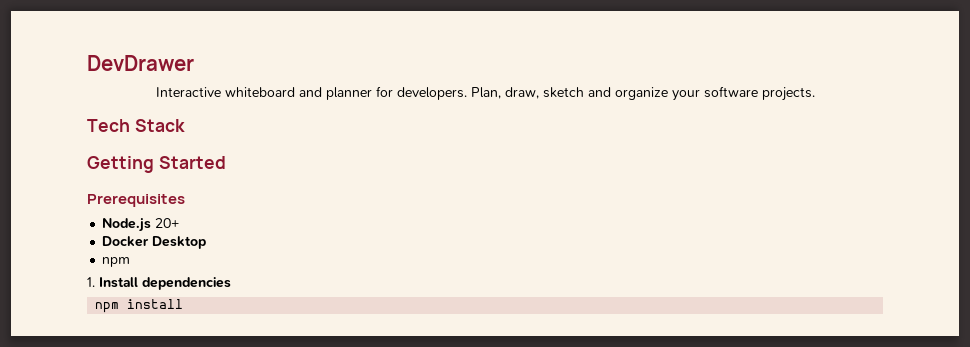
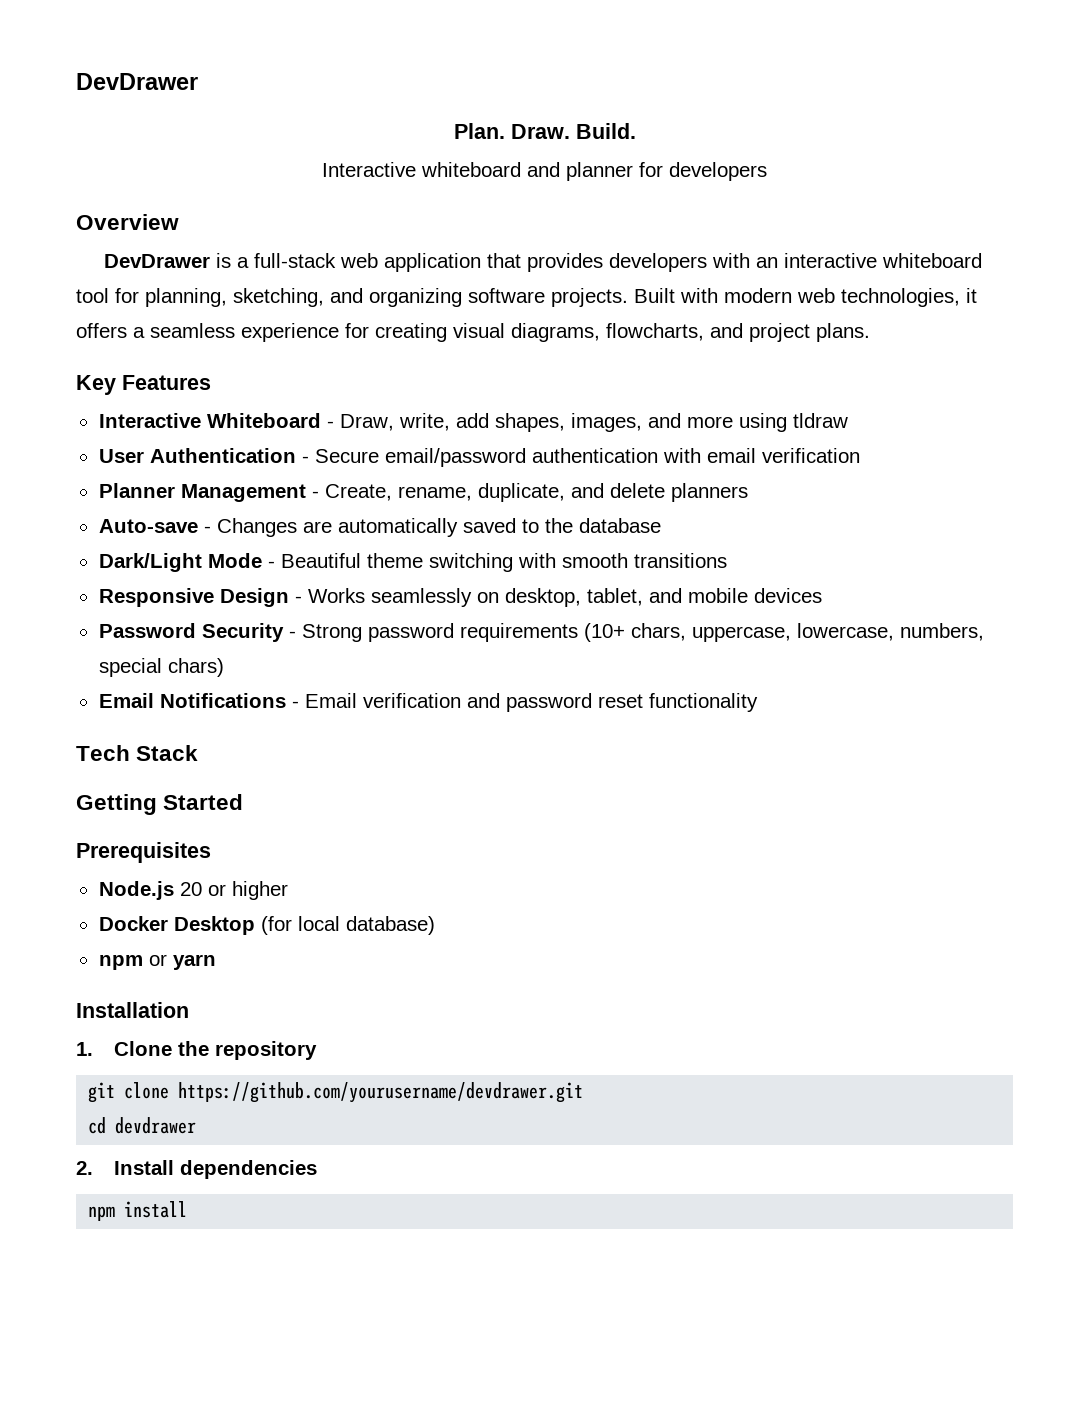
[87,55,194,71] DevDrawer -> [76,73,198,90] [453,123,636,139] DevDrawer // Plan. Draw. Build.
[396,86,815,101] developers. Plan, draw, sketch and organize your software projects. -> [669,162,767,181] [76,214,179,230] [104,253,983,272] [76,288,977,307] [76,323,870,342] [76,375,211,395] [98,413,848,432] [98,448,860,467] [98,483,748,502] [98,518,661,537] [98,553,727,572] [98,588,822,607] [98,623,984,642] [98,658,224,677] [98,693,758,712] developers // Overview // DevDrawer is a full-stack web application that provides developers with an interactive whiteboard tool for planning, sketching, and organizing software projects. Built with modern web technologies, it offers a seamless experience for creating visual diagrams, flowcharts, and project plans. // Key Features // Interactive Whiteboard - Draw, write, add shapes, images, and more using tldraw // User Authentication - Secure email/password authentication with email verification // Planner Management - Create, rename, duplicate, and delete planners // Auto-save - Changes are automatically saved to the database // Dark/Light Mode - Beautiful theme switching with smooth transitions // Responsive Design - Works seamlessly on desktop, tablet, and mobile devices // Password Security - Strong password requirements (10+ chars, uppercase, lowercase, numbers, special chars) // Email Notifications - Email verification and password reset functionality
[155,218,180,228] 20+ -> [179,881,288,900] 20 or higher
[102,257,131,267] [87,277,95,287] // npm // 1. -> [260,916,435,935] [98,954,216,970] [76,1002,189,1018] [76,1041,317,1060] [88,1082,584,1103] [88,1117,197,1134] [76,1161,93,1175] (for local database) // npm or yarn // Installation // 1. Clone the repository // git clone https://github.com/yourusername/devdrawer.git // cd devdrawer // 2.

